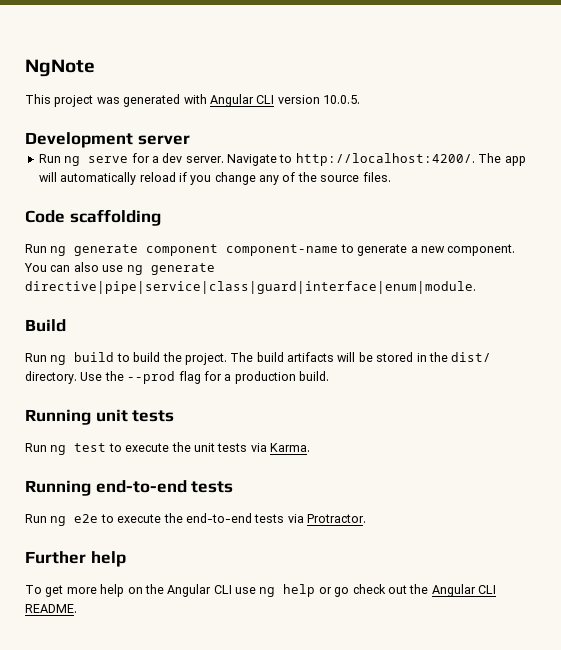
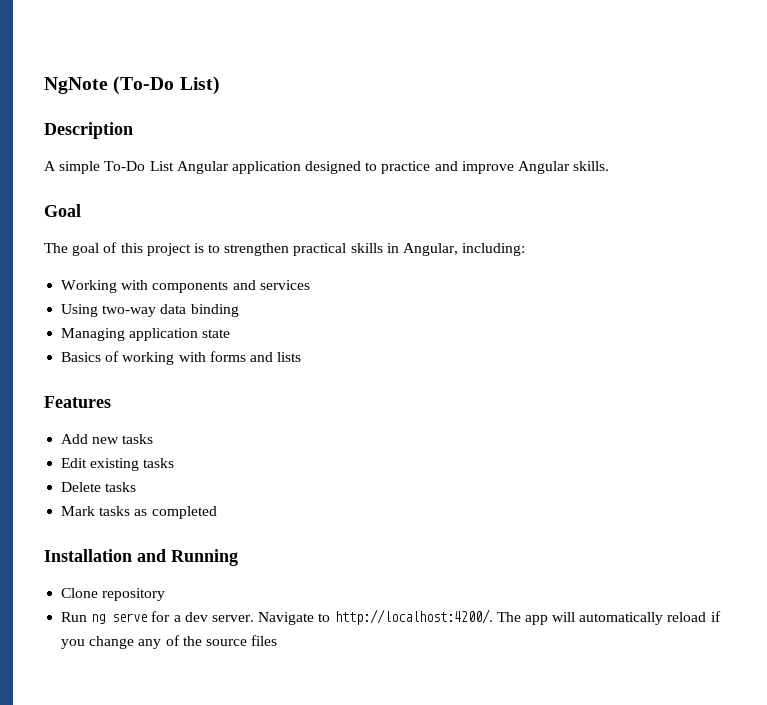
[25,94,360,107] [25,132,190,148] // This project was generated with Angular CLI version 10.0.5. // Development server -> [113,76,220,95] [44,122,133,139] [44,161,610,174] [44,204,81,217] [44,242,526,256] [61,280,310,293] [61,304,239,317] [61,328,231,341] [61,351,302,365] [44,396,111,408] [61,434,154,444] [61,458,175,471] [61,482,137,492] [61,506,217,519] [44,549,238,566] [61,588,166,601] (To-Do List) // Description // A simple To-Do List Angular application designed to practice and improve Angular skills. // Goal // The goal of this project is to strengthen practical skills in Angular, including: // Working with components and services // Using two-way data binding // Managing application state // Basics of working with forms and lists // Features // Add new tasks // Edit existing tasks // Delete tasks // Mark tasks as completed // Installation and Running // Clone repository
[362,172,391,182] [25,209,161,226] [25,244,516,256] [24,262,215,275] [25,281,476,294] [25,319,66,332] [25,352,492,365] [25,371,329,384] [25,409,175,425] [25,442,310,455] [25,480,234,496] [25,513,366,526] [25,551,126,567] [25,584,496,597] [25,604,77,613] files. // Code scaffolding // Run ng generate component component-name to generate a new component. You can also use ng generate directive|pipe|service|class|guard|interface|enum|module. // Build // Run ng build to build the project. The build artifacts will be stored in the dist/ directory. Use the --prod flag for a production build. // Running unit tests // Run ng test to execute the unit tests via Karma. // Running end-to-end tests // Run ng e2e to execute the end-to-end tests via Protractor. // Further help // To get more help on the Angular CLI use ng help or go check out the Angular CLI README. -> [251,635,278,646] files

